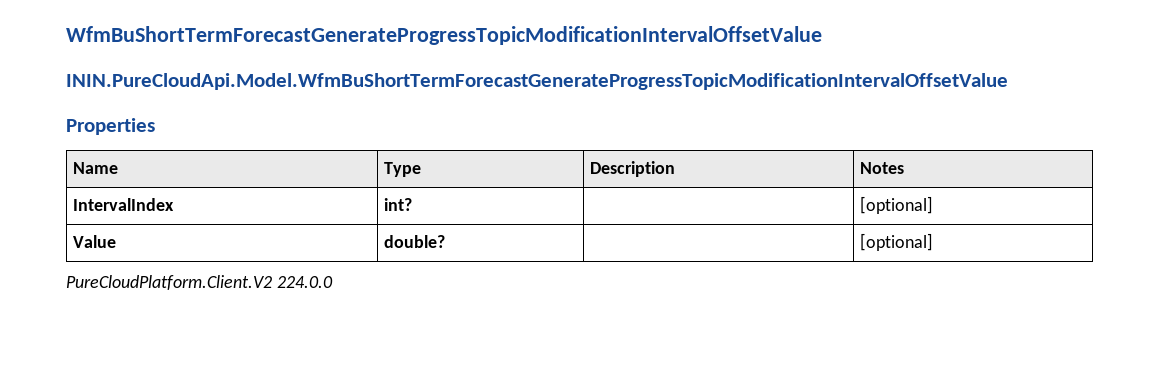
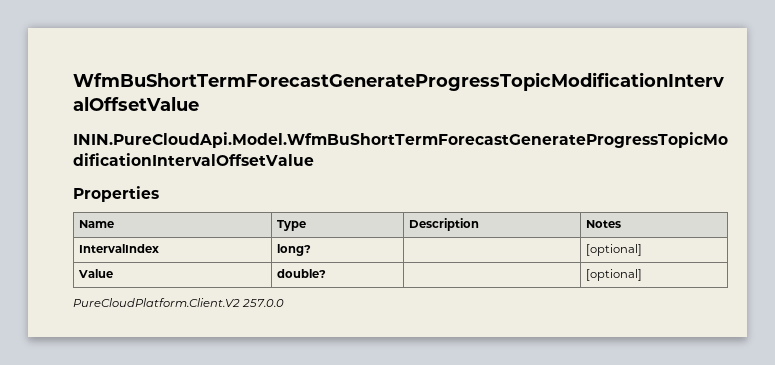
[384,198,413,211] int? -> [276,244,311,256] long?
[276,276,333,288] 224.0.0 -> [242,299,285,307] 257.0.0

